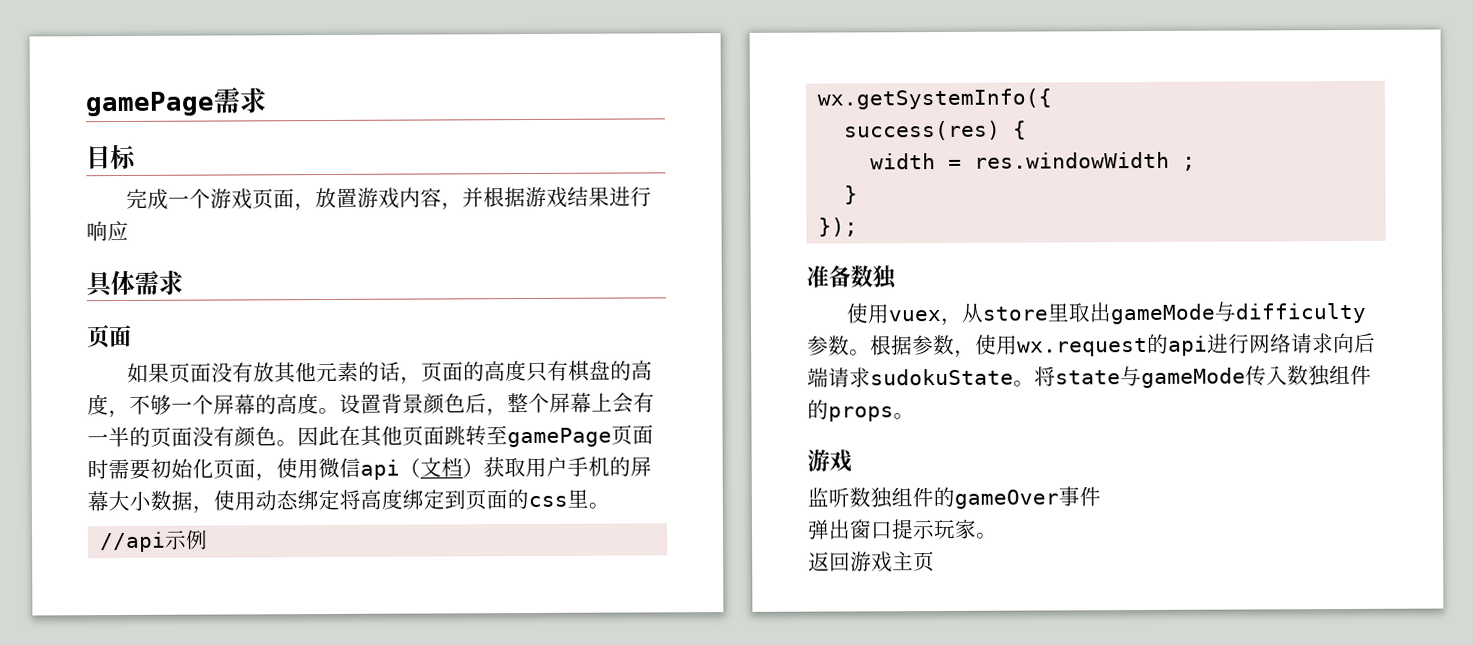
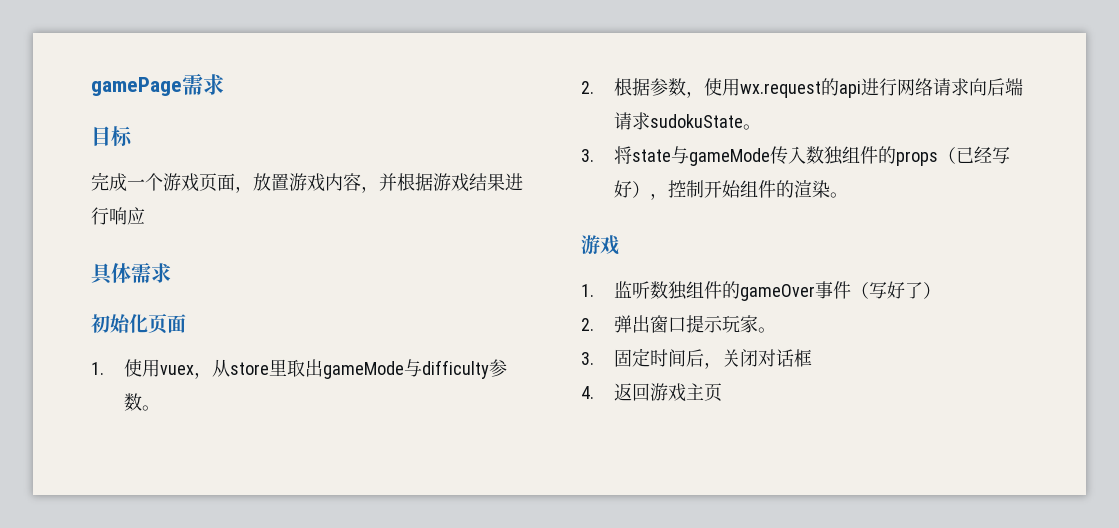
[87,324,132,349] [126,360,653,385] [87,392,655,419] [87,424,654,448] [87,456,652,482] [87,488,610,514] [100,529,209,553] [817,88,1053,110] [844,120,1028,141] [870,151,1197,171] [844,185,859,205] [818,217,859,237] [806,265,897,290] 页面 // 如果页面没有放其他元素的话，页面的高度只有棋盘的高度，不够一个屏幕的高度。设置背景颜色后，整个屏幕上会有一半的页面没有颜色。因此在其他页面跳转至gamePage页面时需要初始化页面，使用微信api（文档）获取用户手机的屏幕大小数据，使用动态绑定将高度绑定到页面的css里。 // //api示例 // wx.getSystemInfo({ // success(res) { // width = res.windowWidth ; // } // }); // 准备数独 // -> [91,313,186,334] [91,362,104,375] 初始化页面 // 1.
(871, 352) none -> [581,81,594,94] // 2.
(1035, 383) none -> [581,149,594,162] // 3.
(894, 414) none -> [937,146,1010,164] [613,180,830,200] （已经写好），控制开始组件的渲染
(852, 461) none -> [581,284,594,297] 1.
(1101, 496) // -> [850,281,941,299] [581,318,594,331] （写好了） // 2.
(998, 535) none -> [581,348,812,369] [581,386,594,399] 3.固定时间后，关闭对话框 // 4.

